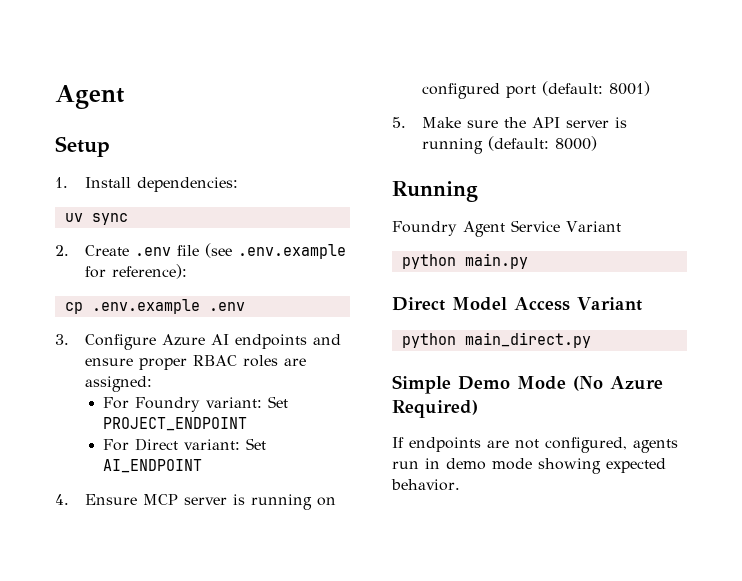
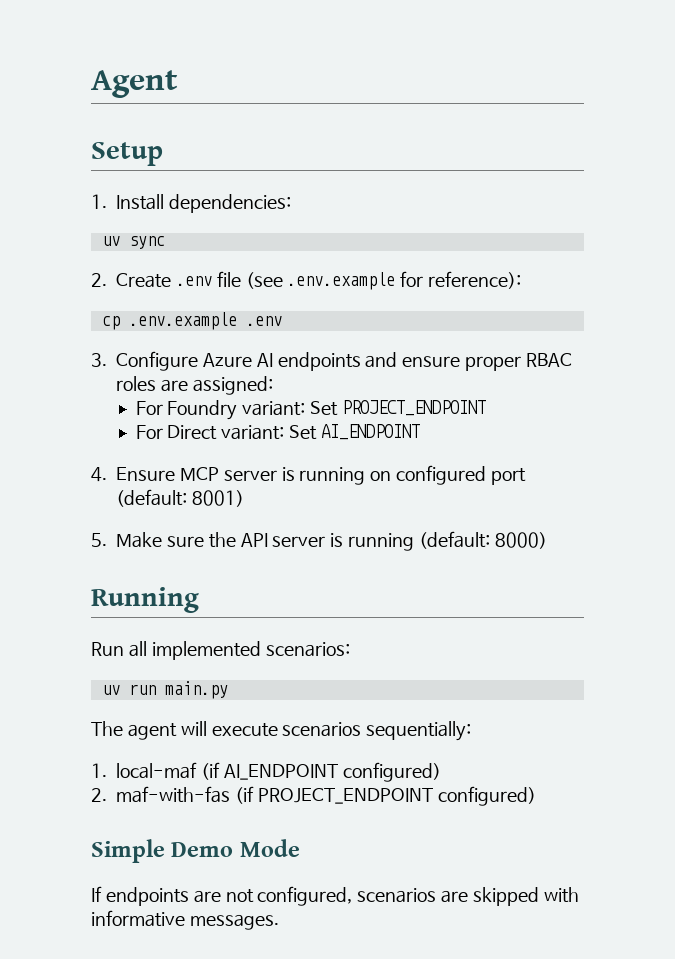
[392,220,621,237] [401,253,528,269] [392,297,642,311] [401,332,591,348] Foundry Agent Service Variant // python main.py // Direct Model Access Variant // python main_direct.py -> [91,641,350,660] [101,681,228,699] [91,721,472,741] [91,762,441,782] [91,786,536,806] Run all implemented scenarios: // uv run main.py // The agent will execute scenarios sequentially: // 1. local-maf (if AI_ENDPOINT configured) // 2. maf-with-fas (if PROJECT_ENDPOINT configured)
[573,376,663,391] [392,400,478,418] (No Azure Required) -> (300, 848) none
[633,439,678,453] [392,458,666,474] [391,479,460,491] agents run in demo mode showing expected behavior. -> [357,887,579,906] [91,910,279,930] scenarios are skipped with informative messages.

